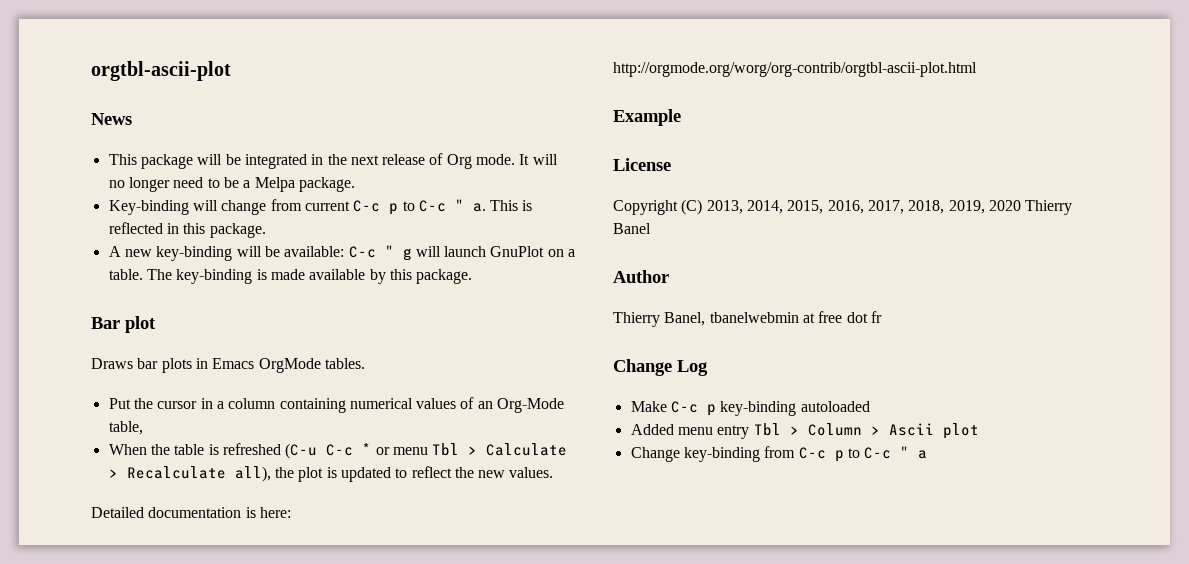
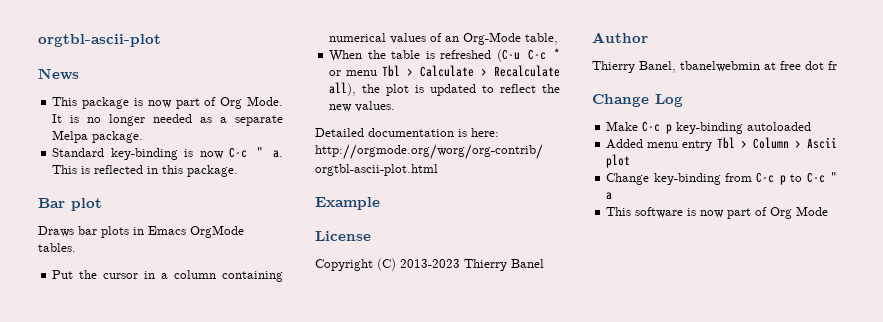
[197,153,558,169] [108,177,355,192] [108,199,415,215] will be integrated in the next release of Org mode. It will no longer need to be a Melpa package. // Key-binding will change from current C-c p to -> [133,96,283,109] [52,114,283,126] [52,130,144,143] [52,148,224,160] is now part of Org Mode. It is no longer needed as a separate Melpa package. // Standard key-binding is now
[108,245,576,261] [108,269,473,284] // A new key-binding will be available: C-c " g will launch GnuPlot on a table. The key-binding is made available by this package. -> (239, 171) none
[706,200,1021,214] 2013, 2014, 2015, 2016, 2017, 2018, 2019, 2020 -> [400,259,460,268] 2013-2023
(928, 454) none -> [606,206,829,219] // This software is now part of Org Mode

